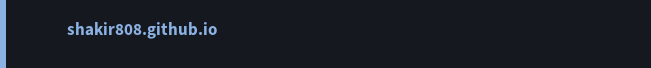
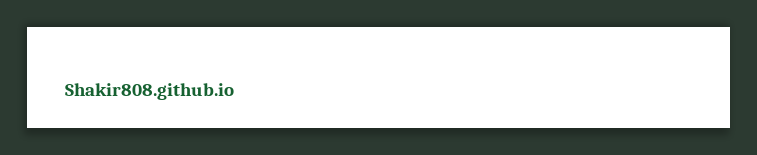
[67,22,217,39] shakir808.github.io -> [65,83,234,100] Shakir808.github.io

